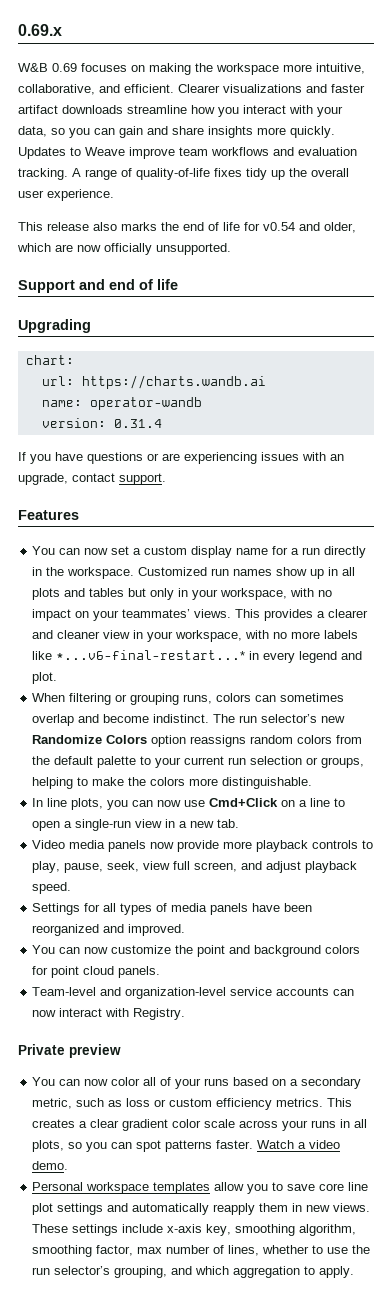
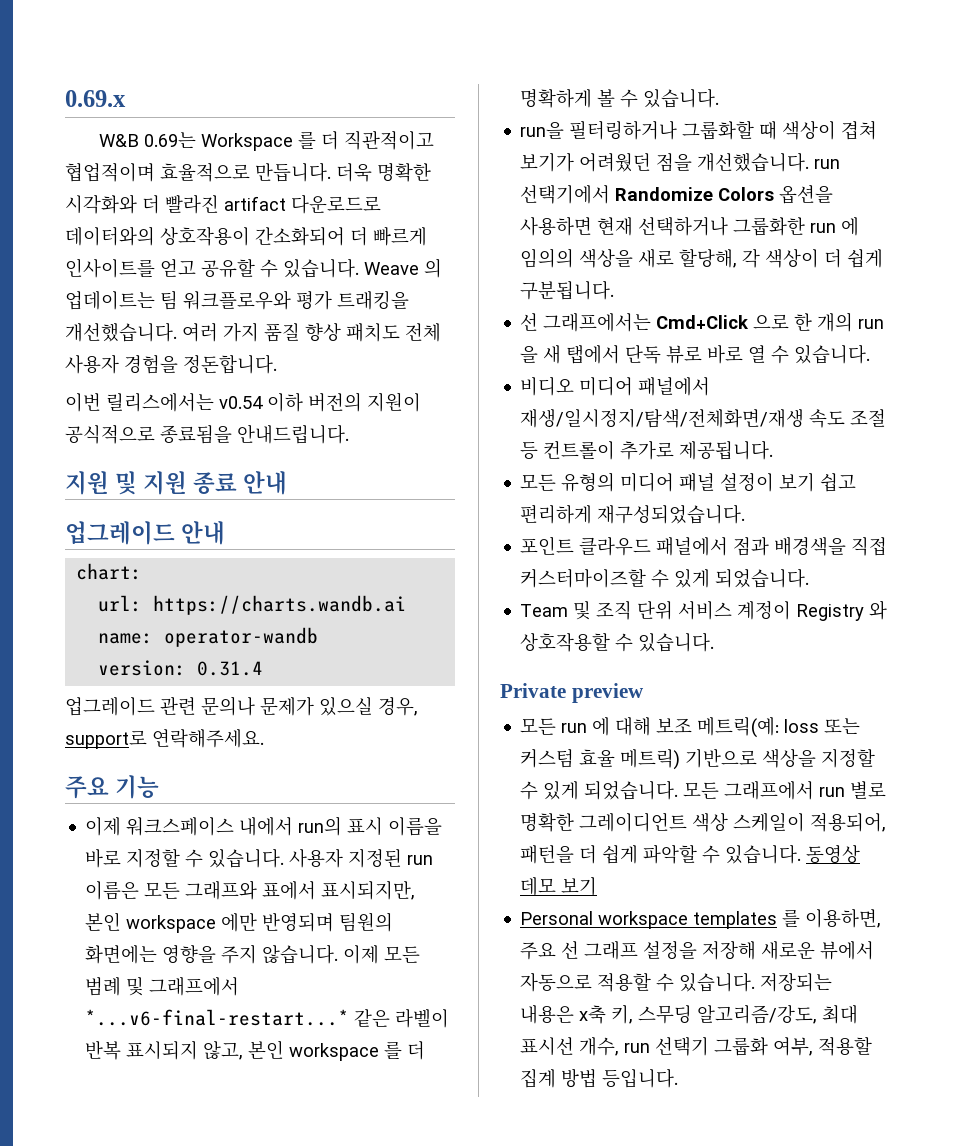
[52,63,365,75] [18,84,365,95] [18,105,343,117] [18,126,335,138] [18,147,357,159] [18,168,349,180] [18,189,114,201] [18,222,356,233] [17,243,231,255] [18,279,178,293] [18,319,91,333] 0.69 focuses on making the workspace more intuitive, collaborative, and efficient. Clearer visualizations and faster artifact downloads streamline how you interact with your data, so you can gain and share insights more quickly. Updates to Weave improve team workflows and evaluation tracking. A range of quality-of-life fixes tidy up the overall user experience. // This release also marks the end of life for v0.54 and older, which are now officially unsupported. // Support and end of life // Upgrading -> [144,131,435,151] [65,162,431,182] [65,194,381,214] [65,226,427,246] [65,258,442,278] [65,290,409,310] [65,322,441,342] [65,354,277,374] [65,392,421,412] [65,424,349,444] [65,471,288,495] [65,521,226,545] 0.69는 Workspace 를 더 직관적이고 협업적이며 효율적으로 만듭니다. 더욱 명확한 시각화와 더 빨라진 artifact 다운로드로 데이터와의 상호작용이 간소화되어 더 빠르게 인사이트를 얻고 공유할 수 있습니다. Weave 의 업데이트는 팀 워크플로우와 평가 트래킹을 개선했습니다. 여러 가지 품질 향상 패치도 전체 사용자 경험을 정돈합니다. // 이번 릴리스에서는 v0.54 이하 버전의 지원이 공식적으로 종료됨을 안내드립니다. // 지원 및 지원 종료 안내 // 업그레이드 안내
[18,452,344,464] [18,473,166,485] [18,510,79,520] [32,546,367,558] [32,567,356,579] [32,588,333,600] [32,609,369,621] [32,630,359,642] [32,650,363,663] [32,672,58,684] [32,693,345,705] [32,714,346,726] [32,735,363,747] [32,756,365,768] [32,777,313,789] [32,798,346,810] [32,819,240,831] [32,840,374,852] [32,861,358,873] [32,882,72,894] [32,903,313,915] [32,924,186,936] [32,945,361,957] [32,966,161,978] [32,987,355,999] [32,1008,186,1020] [18,1044,121,1058] [32,1077,362,1089] [32,1098,353,1110] [32,1119,368,1131] [32,1140,341,1152] [32,1161,69,1170] [32,1182,369,1194] [32,1203,371,1215] [32,1224,357,1236] [32,1245,371,1257] [32,1266,355,1278] If you have questions or are experiencing issues with an upgrade, contact support. // Features // You can now set a custom display name for a run directly in the workspace. Customized run names show up in all plots and tables but only in your workspace, with no impact on your teammates’ views. This provides a clearer and cleaner view in your workspace, with no more labels like *...v6-final-restart...* in every legend and plot. // When filtering or grouping runs, colors can sometimes overlap and become indistinct. The run selector’s new Randomize Colors option reassigns random colors from the default palette to your current run selection or groups, helping to make the colors more distinguishable. // In line plots, you can now use Cmd+Click on a line to open a single-run view in a new tab. // Video media panels now provide more playback controls to play, pause, seek, view full screen, and adjust playback speed. // Settings for all types of media panels have been reorganized and improved. // You can now customize the point and background colors for point cloud panels. // Team-level and organization-level service accounts can now interact with Registry. // Private preview // You can now color all of your runs based on a secondary metric, such as loss or custom efficiency metrics. This creates a clear gradient color scale across your runs in all plots, so you can spot patterns faster. Watch a video demo. // Personal workspace templates allow you to save core line plot settings and automatically reapply them in new views. These settings include x-axis key, smoothing algorithm, smoothing factor, max number of lines, whether to use the run selector’s grouping, and which aggregation to apply. -> [65,696,418,716] [65,729,264,749] [65,775,160,799] [85,816,443,836] [85,848,434,868] [85,880,416,900] [85,912,394,933] [85,944,421,964] [85,977,240,996] [85,1009,450,1028] [85,1040,426,1061] [520,88,720,108] [520,120,878,140] [520,152,841,172] [520,185,834,204] [520,217,860,236] [520,248,884,268] [520,280,615,300] [520,312,885,332] [520,344,871,364] [520,376,711,396] [520,408,887,428] [520,440,774,460] [520,472,857,492] [520,504,746,524] [520,536,888,556] [520,568,810,588] [520,600,888,621] [520,632,715,652] [500,683,644,703] [520,717,861,738] [520,748,876,770] [520,780,887,800] [520,812,887,832] [520,844,861,864] [520,877,598,896] [520,909,882,929] [520,941,875,960] [520,972,833,992] [520,1004,859,1024] [520,1037,873,1056] [520,1068,679,1088] 업그레이드 관련 문의나 문제가 있으실 경우, support로 연락해주세요. // 주요 기능 // 이제 워크스페이스 내에서 run의 표시 이름을 바로 지정할 수 있습니다. 사용자 지정된 run 이름은 모든 그래프와 표에서 표시되지만, 본인 workspace 에만 반영되며 팀원의 화면에는 영향을 주지 않습니다. 이제 모든 범례 및 그래프에서 *...v6-final-restart...* 같은 라벨이 반복 표시되지 않고, 본인 workspace 를 더 명확하게 볼 수 있습니다. // run을 필터링하거나 그룹화할 때 색상이 겹쳐 보기가 어려웠던 점을 개선했습니다. run 선택기에서 Randomize Colors 옵션을 사용하면 현재 선택하거나 그룹화한 run 에 임의의 색상을 새로 할당해, 각 색상이 더 쉽게 구분됩니다. // 선 그래프에서는 Cmd+Click 으로 한 개의 run 을 새 탭에서 단독 뷰로 바로 열 수 있습니다. // 비디오 미디어 패널에서 재생/일시정지/탐색/전체화면/재생 속도 조절 등 컨트롤이 추가로 제공됩니다. // 모든 유형의 미디어 패널 설정이 보기 쉽고 편리하게 재구성되었습니다. // 포인트 클라우드 패널에서 점과 배경색을 직접 커스터마이즈할 수 있게 되었습니다. // Team 및 조직 단위 서비스 계정이 Registry 와 상호작용할 수 있습니다. // Private preview // 모든 run 에 대해 보조 메트릭(예: loss 또는 커스텀 효율 메트릭) 기반으로 색상을 지정할 수 있게 되었습니다. 모든 그래프에서 run 별로 명확한 그레이디언트 색상 스케일이 적용되어, 패턴을 더 쉽게 파악할 수 있습니다. 동영상 데모 보기 // Personal workspace templates 를 이용하면, 주요 선 그래프 설정을 저장해 새로운 뷰에서 자동으로 적용할 수 있습니다. 저장되는 내용은 x축 키, 스무딩 알고리즘/강도, 최대 표시선 개수, run 선택기 그룹화 여부, 적용할 집계 방법 등입니다.

